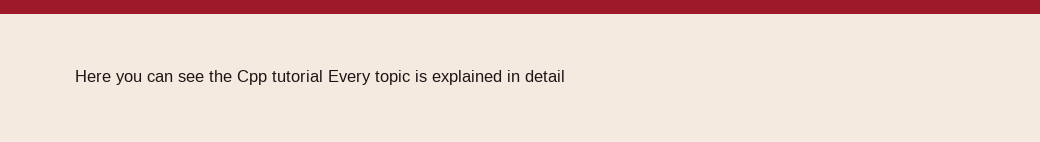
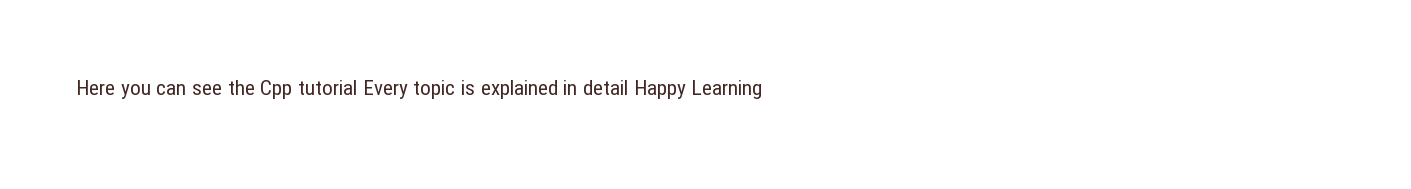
(565, 76) none -> [633,80,763,99] Happy Learning

